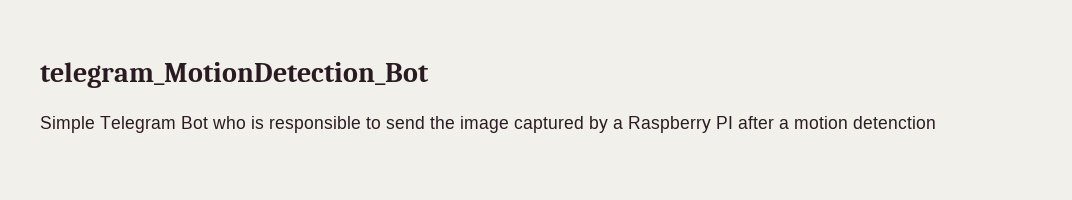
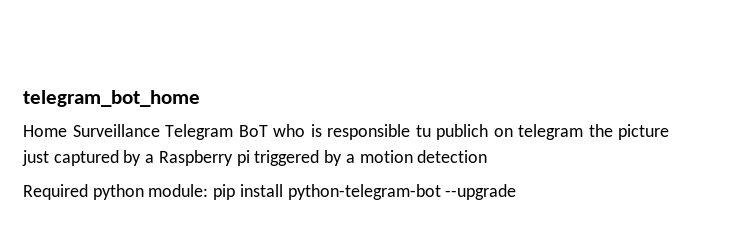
[40,62,429,88] [40,116,936,133] telegram_MotionDetection_Bot // Simple Telegram Bot who is responsible to send the image captured by a Raspberry PI after a motion detenction -> [23,90,200,107] [23,124,669,140] [22,150,488,166] [23,184,517,200] telegram_bot_home // Home Surveillance Telegram BoT who is responsible tu publich on telegram the picture just captured by a Raspberry pi triggered by a motion detection // Required python module: pip install python-telegram-bot --upgrade

